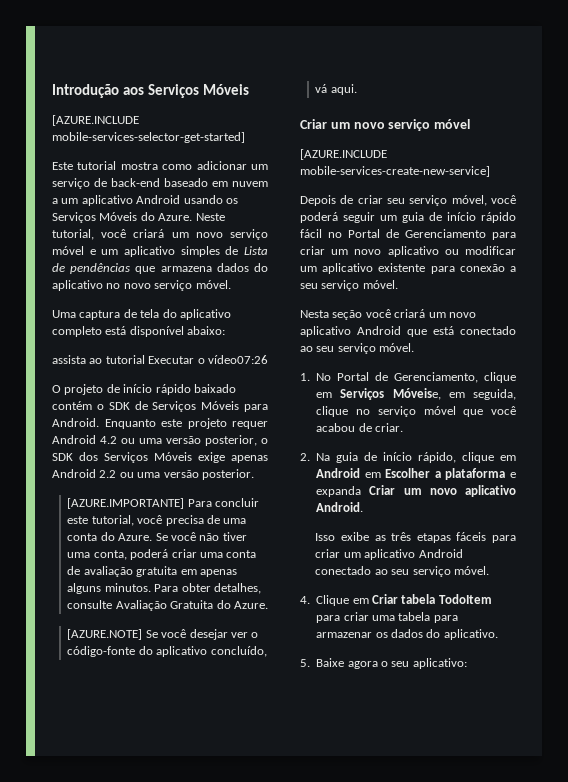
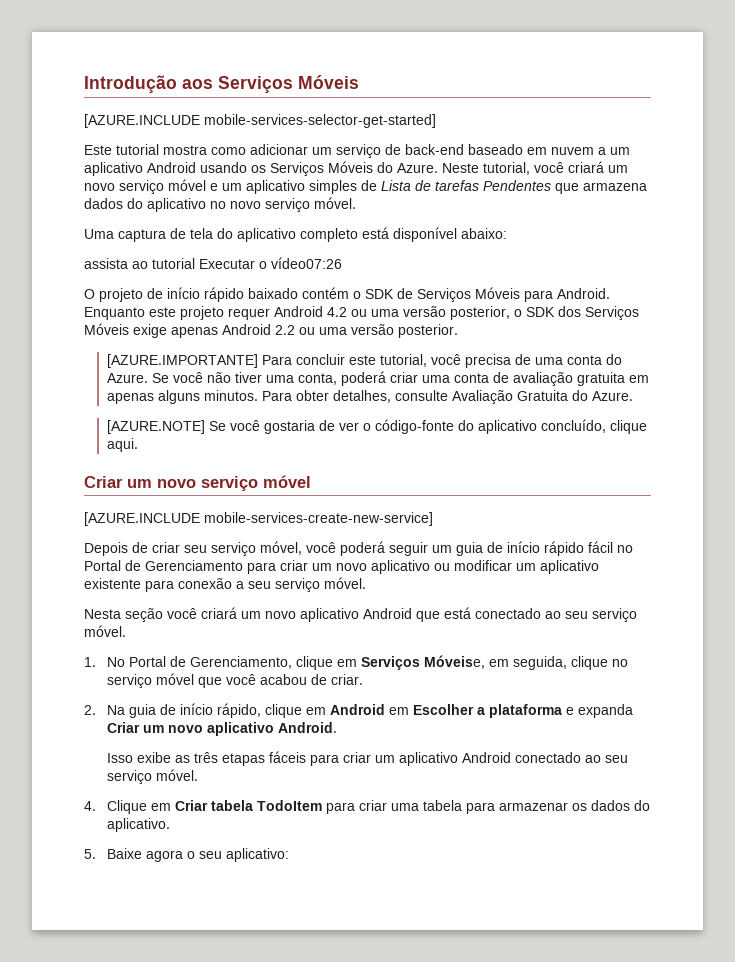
[70,263,131,274] pendências -> [435,180,551,191] tarefas Pendentes
[189,629,228,640] desejar -> [263,420,335,434] gostaria de
[315,84,328,93] vá -> [609,420,647,434] clique

